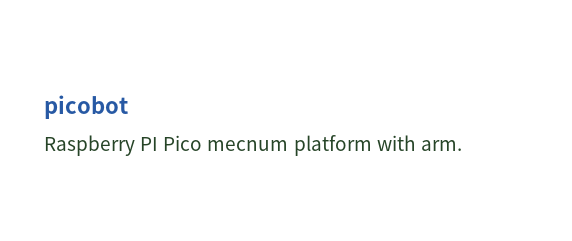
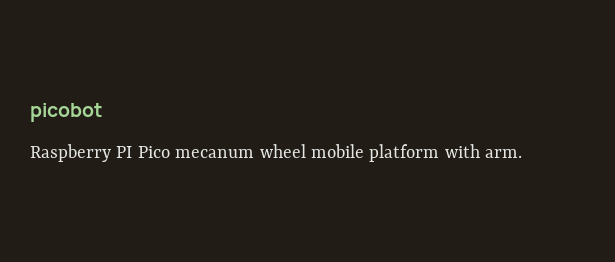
[207,140,289,151] mecnum -> [175,144,364,158] mecanum wheel mobile

